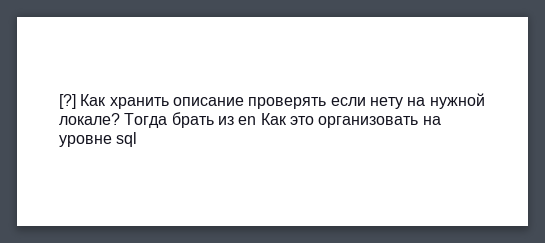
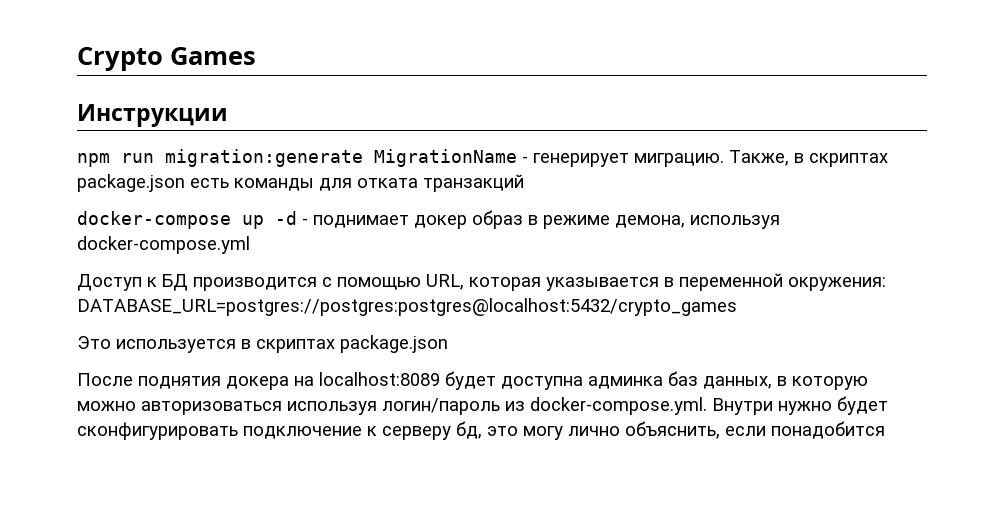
[59,93,485,109] [59,112,441,128] [59,132,138,147] [?] Как хранить описание проверять если нету на нужной локале? Тогда брать из en Как это организовать на уровне sql -> [77,47,256,71] [77,104,228,127] [77,149,888,167] [77,174,524,192] [77,210,780,229] [77,236,250,254] [77,273,886,291] [77,298,737,316] [77,335,448,353] [77,371,868,390] [77,396,888,415] [77,421,885,440] Crypto Games // Инструкции // npm run migration:generate MigrationName - генерирует миграцию. Также, в скриптах package.json есть команды для отката транзакций // docker-compose up -d - поднимает докер образ в режиме демона, используя docker-compose.yml // Доступ к БД производится с помощью URL, которая указывается в переменной окружения: DATABASE_URL=postgres://postgres:postgres@localhost:5432/crypto_games // Это используется в скриптах package.json // После поднятия докера на localhost:8089 будет доступна админка баз данных, в которую можно авторизоваться используя логин/пароль из docker-compose.yml. Внутри нужно будет сконфигурировать подключение к серверу бд, это могу лично объяснить, если понадобится

